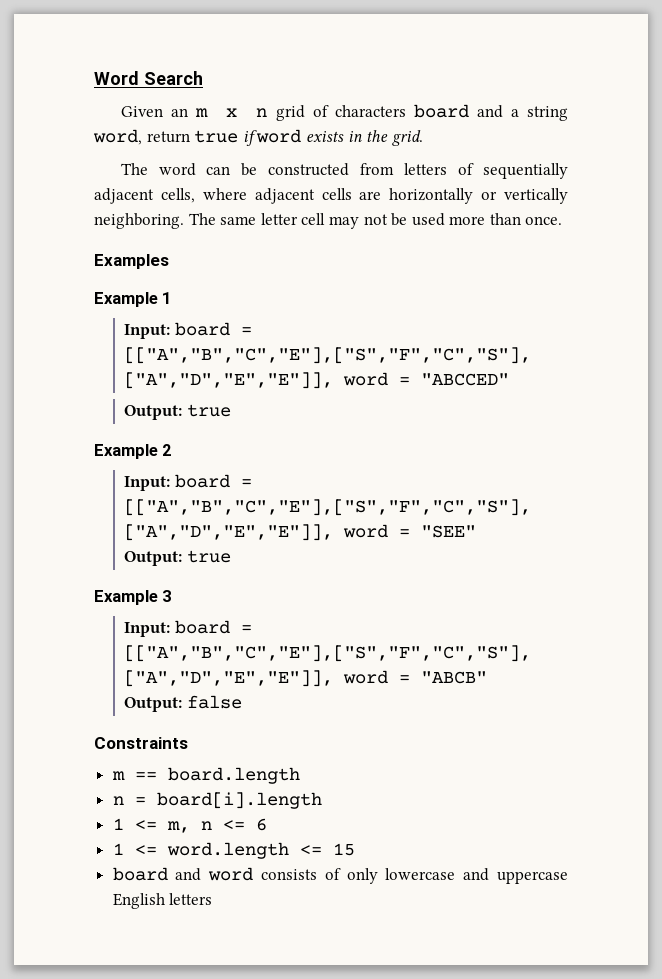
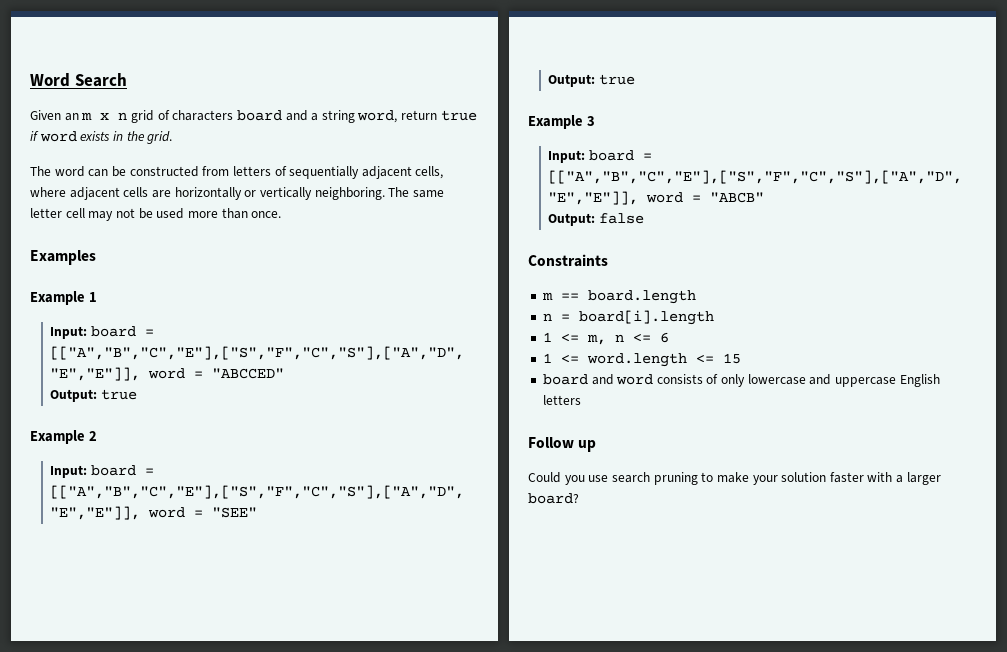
(213, 899) none -> [528,437,597,452] [528,472,941,485] [528,493,579,504] // Follow up // Could you use search pruning to make your solution faster with a larger board?

